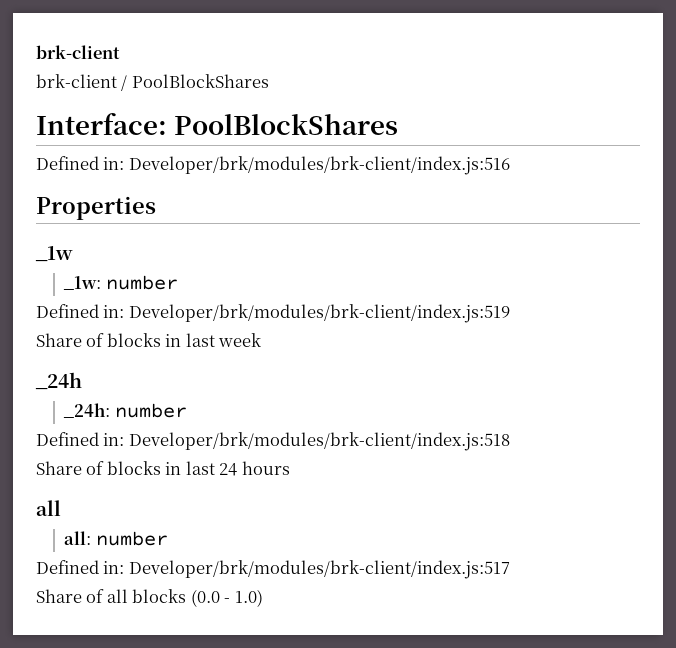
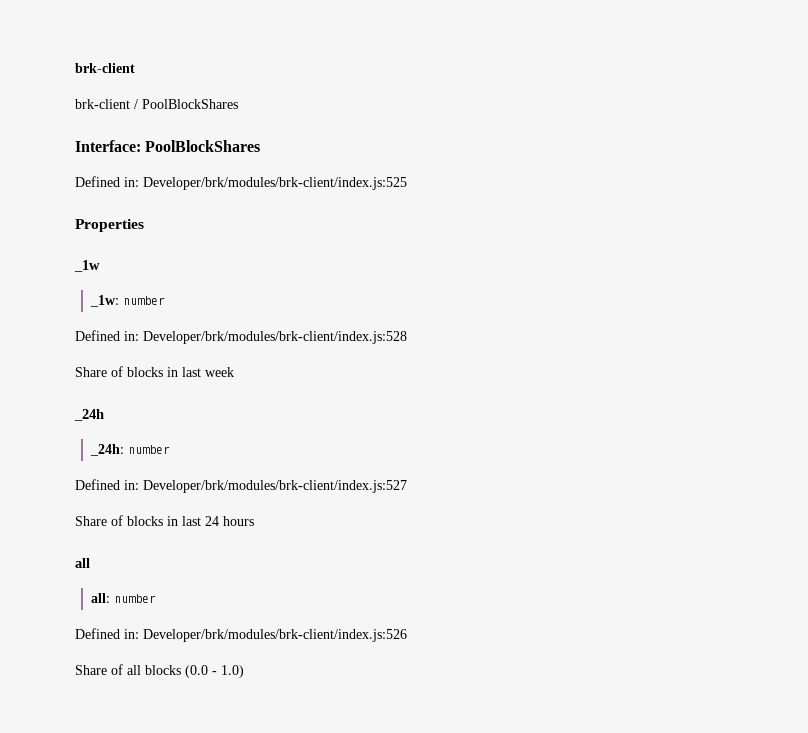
[128,156,510,175] Developer/brk/modules/brk-client/index.js:516 -> [143,177,407,190] Developer/brk/modules/brk-client/index.js:525
[128,304,510,323] Developer/brk/modules/brk-client/index.js:519 -> [143,331,407,344] Developer/brk/modules/brk-client/index.js:528
[128,432,510,451] Developer/brk/modules/brk-client/index.js:518 -> [143,480,407,493] Developer/brk/modules/brk-client/index.js:527
[128,560,510,579] Developer/brk/modules/brk-client/index.js:517 -> [143,629,407,642] Developer/brk/modules/brk-client/index.js:526

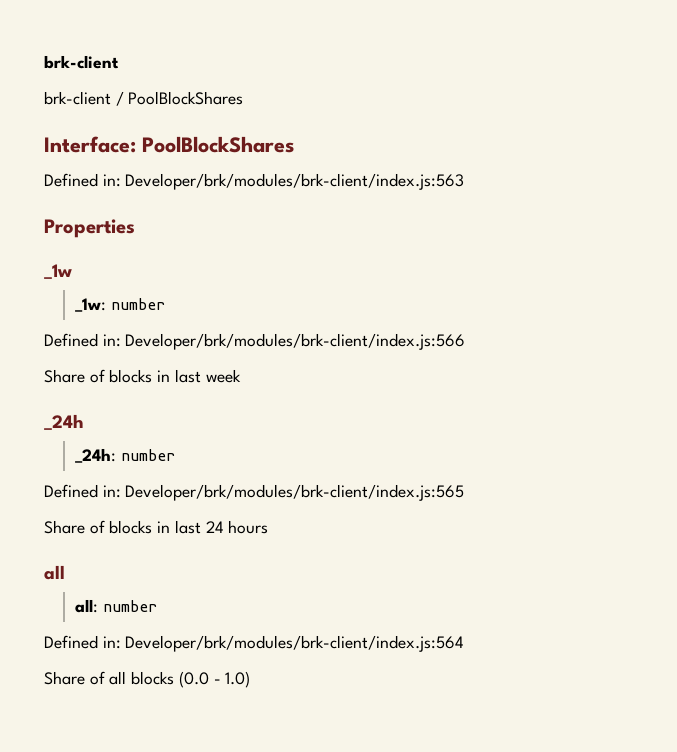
[143,177,407,190] Developer/brk/modules/brk-client/index.js:525 -> [125,173,465,190] Developer/brk/modules/brk-client/index.js:563
[143,331,407,344] Developer/brk/modules/brk-client/index.js:528 -> [125,333,466,350] Developer/brk/modules/brk-client/index.js:566
[143,480,407,493] Developer/brk/modules/brk-client/index.js:527 -> [125,484,465,501] Developer/brk/modules/brk-client/index.js:565
[143,629,407,642] Developer/brk/modules/brk-client/index.js:526 -> [125,635,465,652] Developer/brk/modules/brk-client/index.js:564

